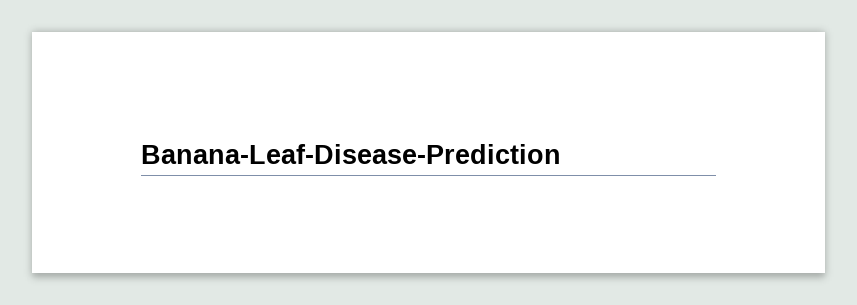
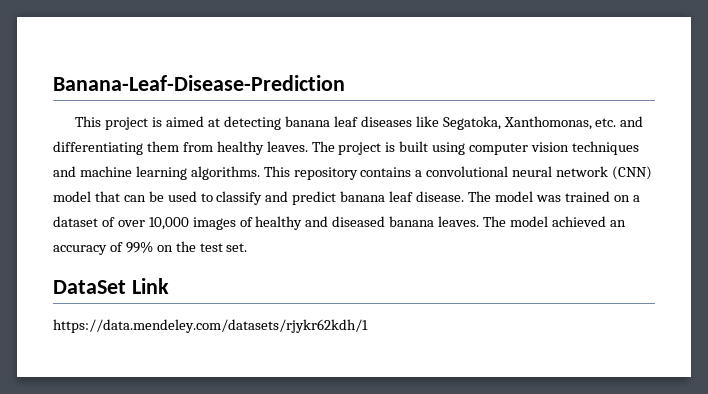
(561, 154) none -> [75,116,644,130] [53,141,639,155] [53,166,653,180] [53,191,640,205] [53,216,626,230] [53,241,248,255] [53,278,169,294] [53,319,368,333] // This project is aimed at detecting banana leaf diseases like Segatoka, Xanthomonas, etc. and differentiating them from healthy leaves. The project is built using computer vision techniques and machine learning algorithms. This repository contains a convolutional neural network (CNN) model that can be used to classify and predict banana leaf disease. The model was trained on a dataset of over 10,000 images of healthy and diseased banana leaves. The model achieved an accuracy of 99% on the test set. // DataSet Link // https://data.mendeley.com/datasets/rjykr62kdh/1

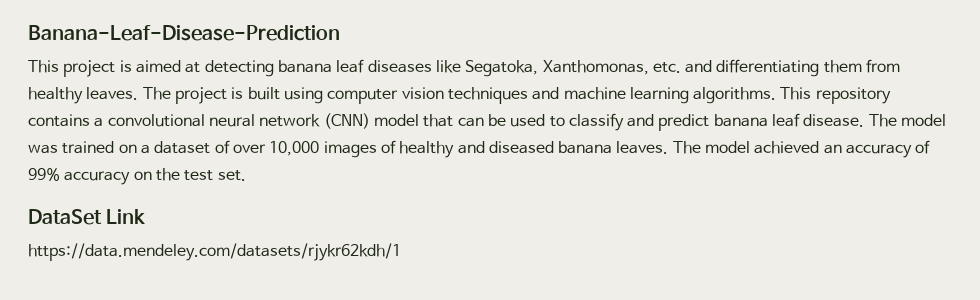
(153, 247) none -> [64,171,131,185] accuracy

